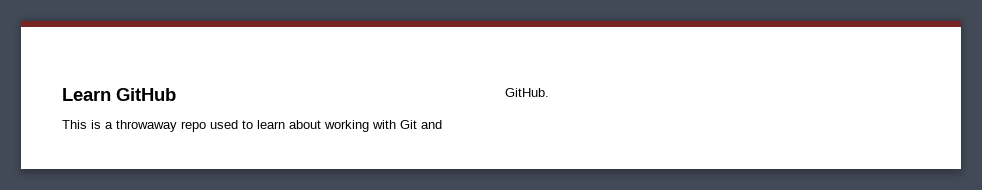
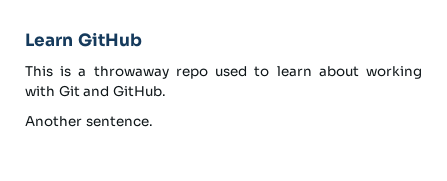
(549, 92) none -> [25,116,153,127] // Another sentence.

